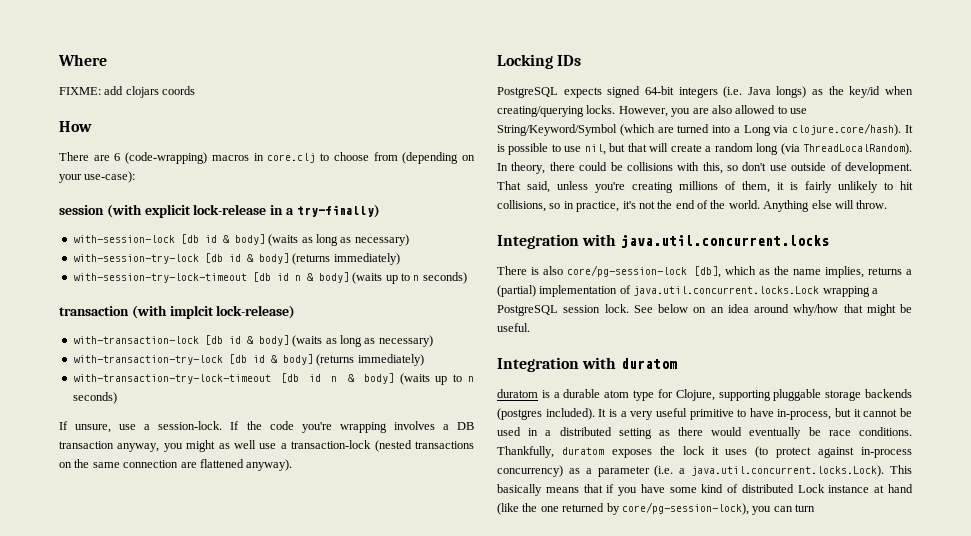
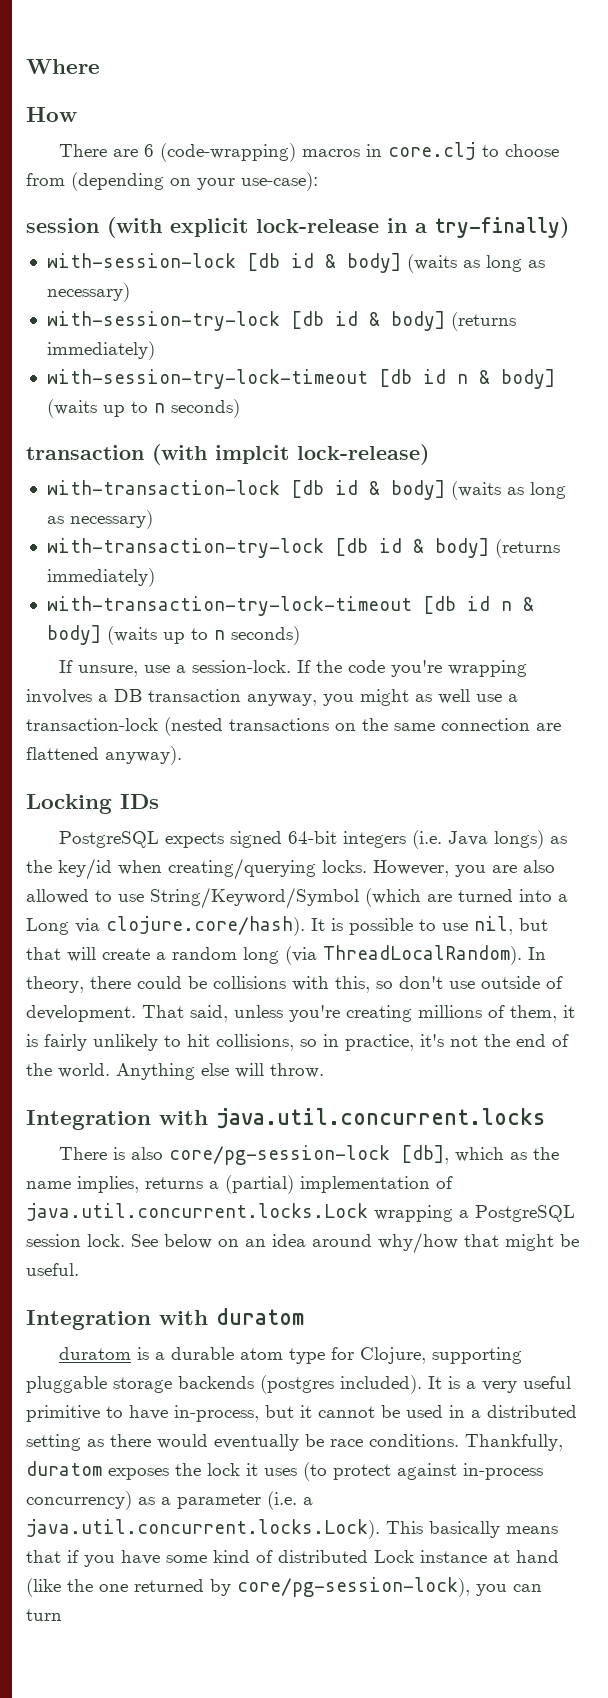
[59,86,196,98] // FIXME: add clojars coords -> (100, 66) none

